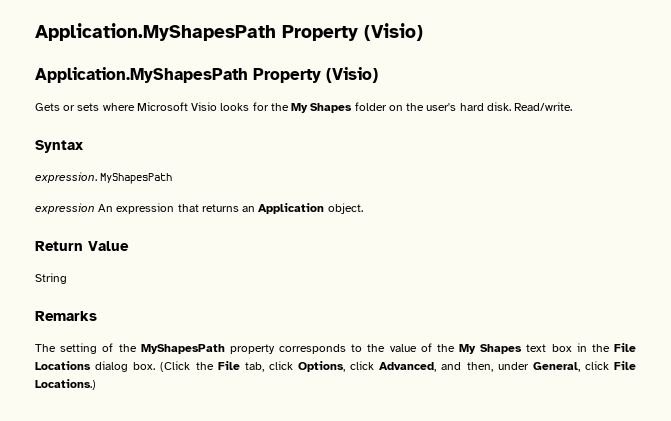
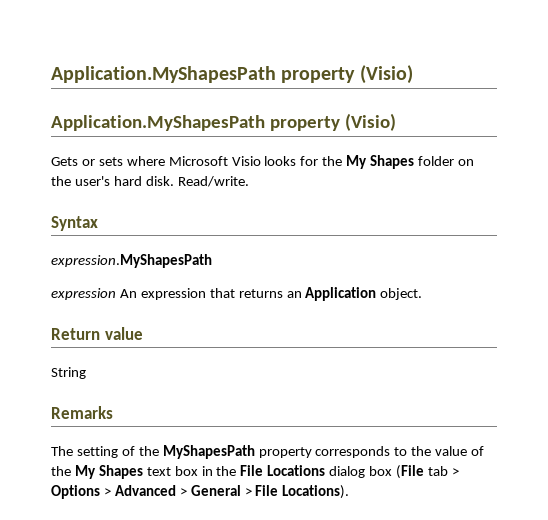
[35,23,358,41] Application.MyShapesPath Property -> [51,66,356,83] Application.MyShapesPath property
[253,68,321,83] Property -> [269,116,340,131] property
[35,172,173,184] expression. MyShapesPath -> [51,254,212,268] expression.MyShapesPath
[88,241,129,251] Value -> [104,327,143,340] value
[133,361,636,372] [35,379,96,390] box. (Click the File tab, click Options, click Advanced, and then, under General, click File Locations.) -> [369,465,459,479] [51,485,350,499] box (File tab > Options > Advanced > General > File Locations).

